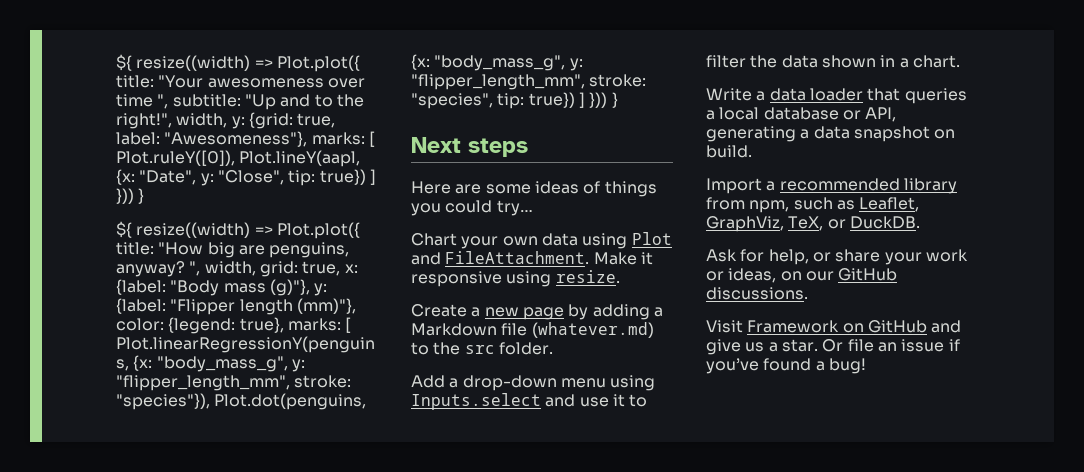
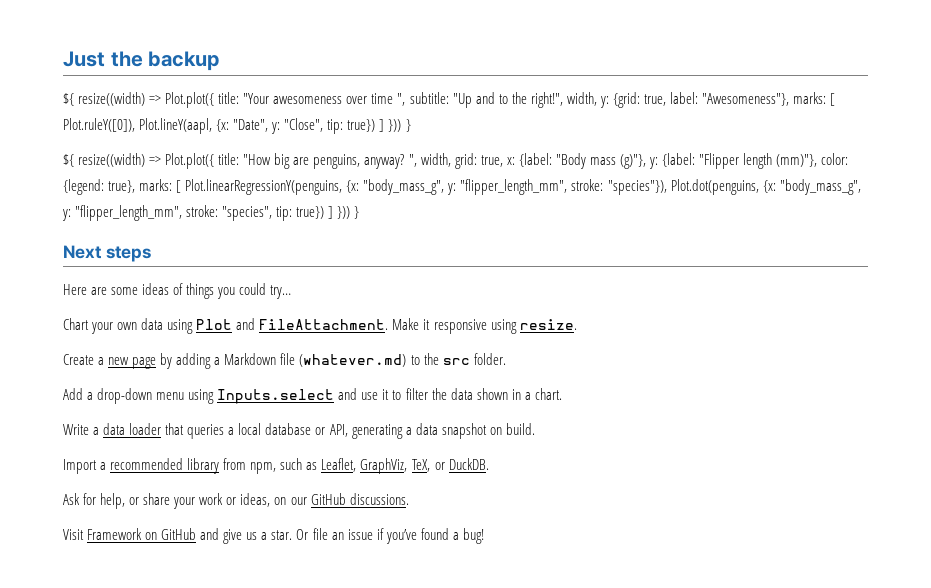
(116, 62) none -> [63,51,220,71] Just the backup //

